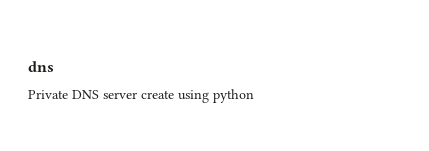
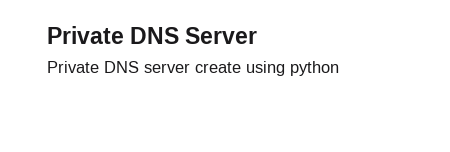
[28,61,54,72] dns -> [47,26,258,44] Private DNS Server

